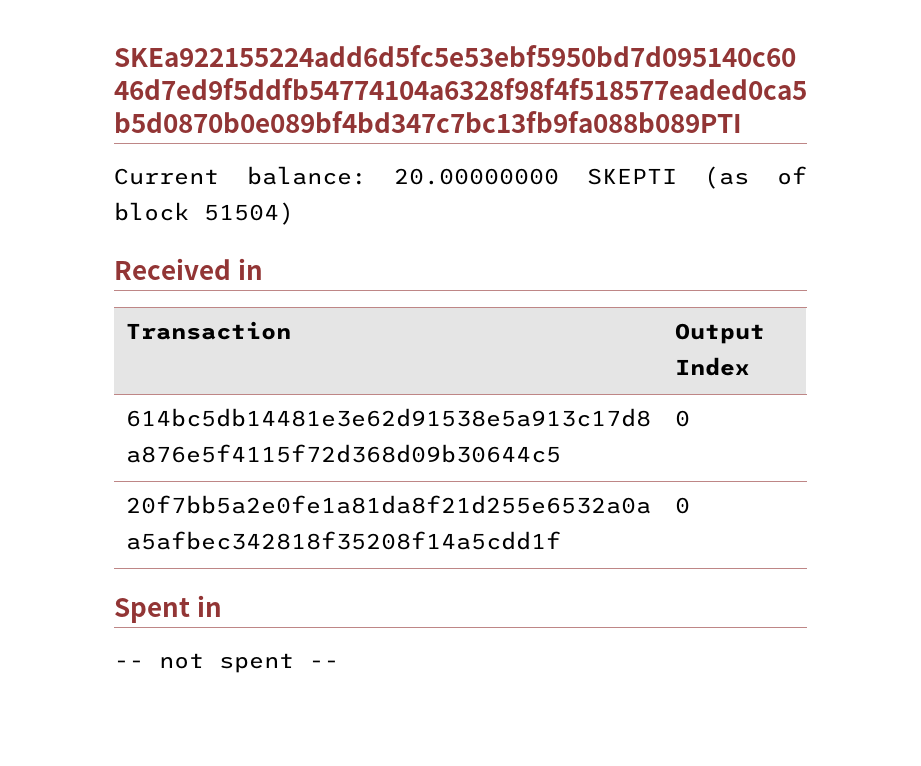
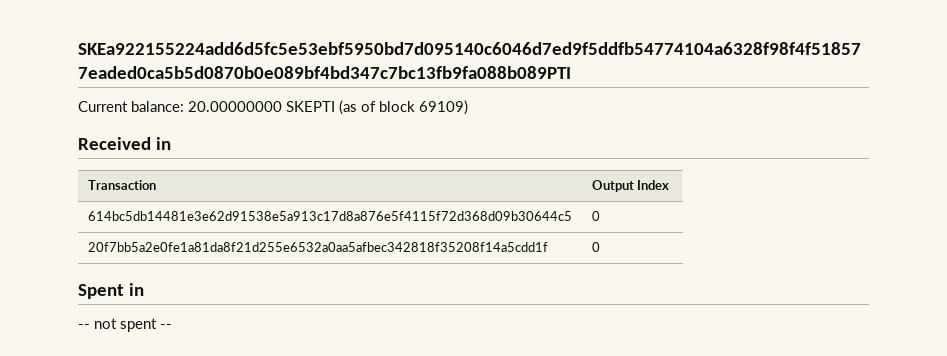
[204,202,294,225] 51504) -> [419,100,468,115] 69109)

